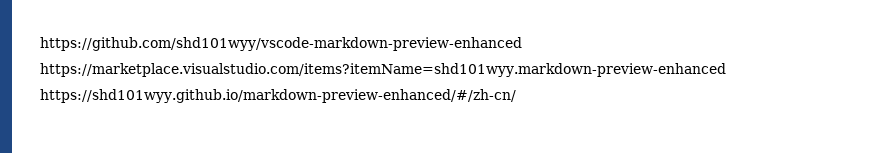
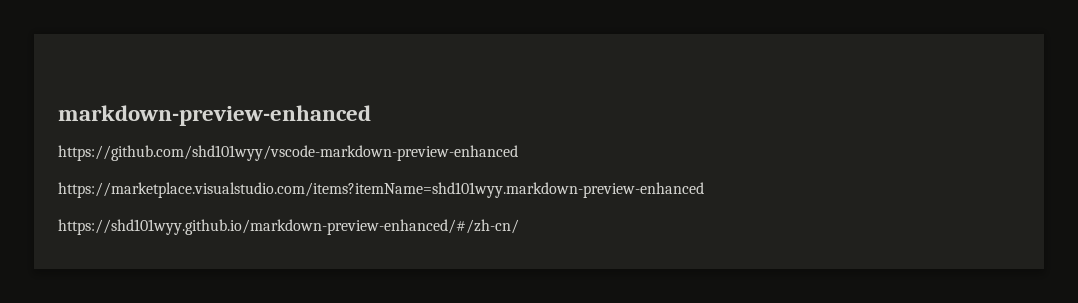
(40, 44) none -> [58,105,371,126] markdown-preview-enhanced //

